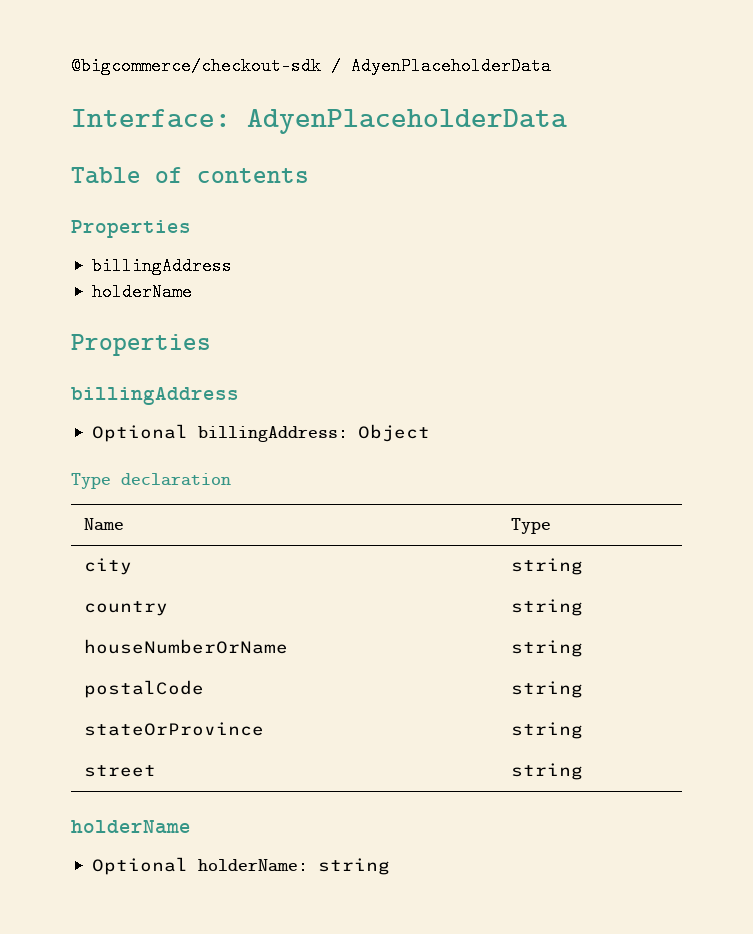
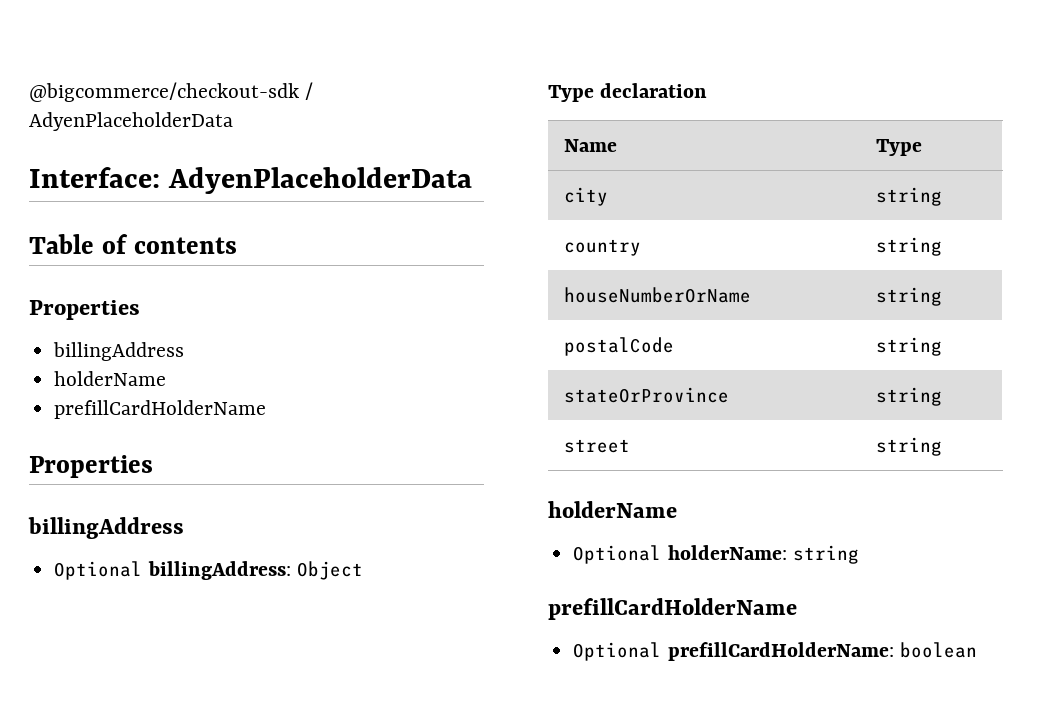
(192, 292) none -> [54,400,267,419] // prefillCardHolderName
(390, 866) none -> [548,598,797,620] [573,642,977,661] // prefillCardHolderName // Optional prefillCardHolderName: boolean

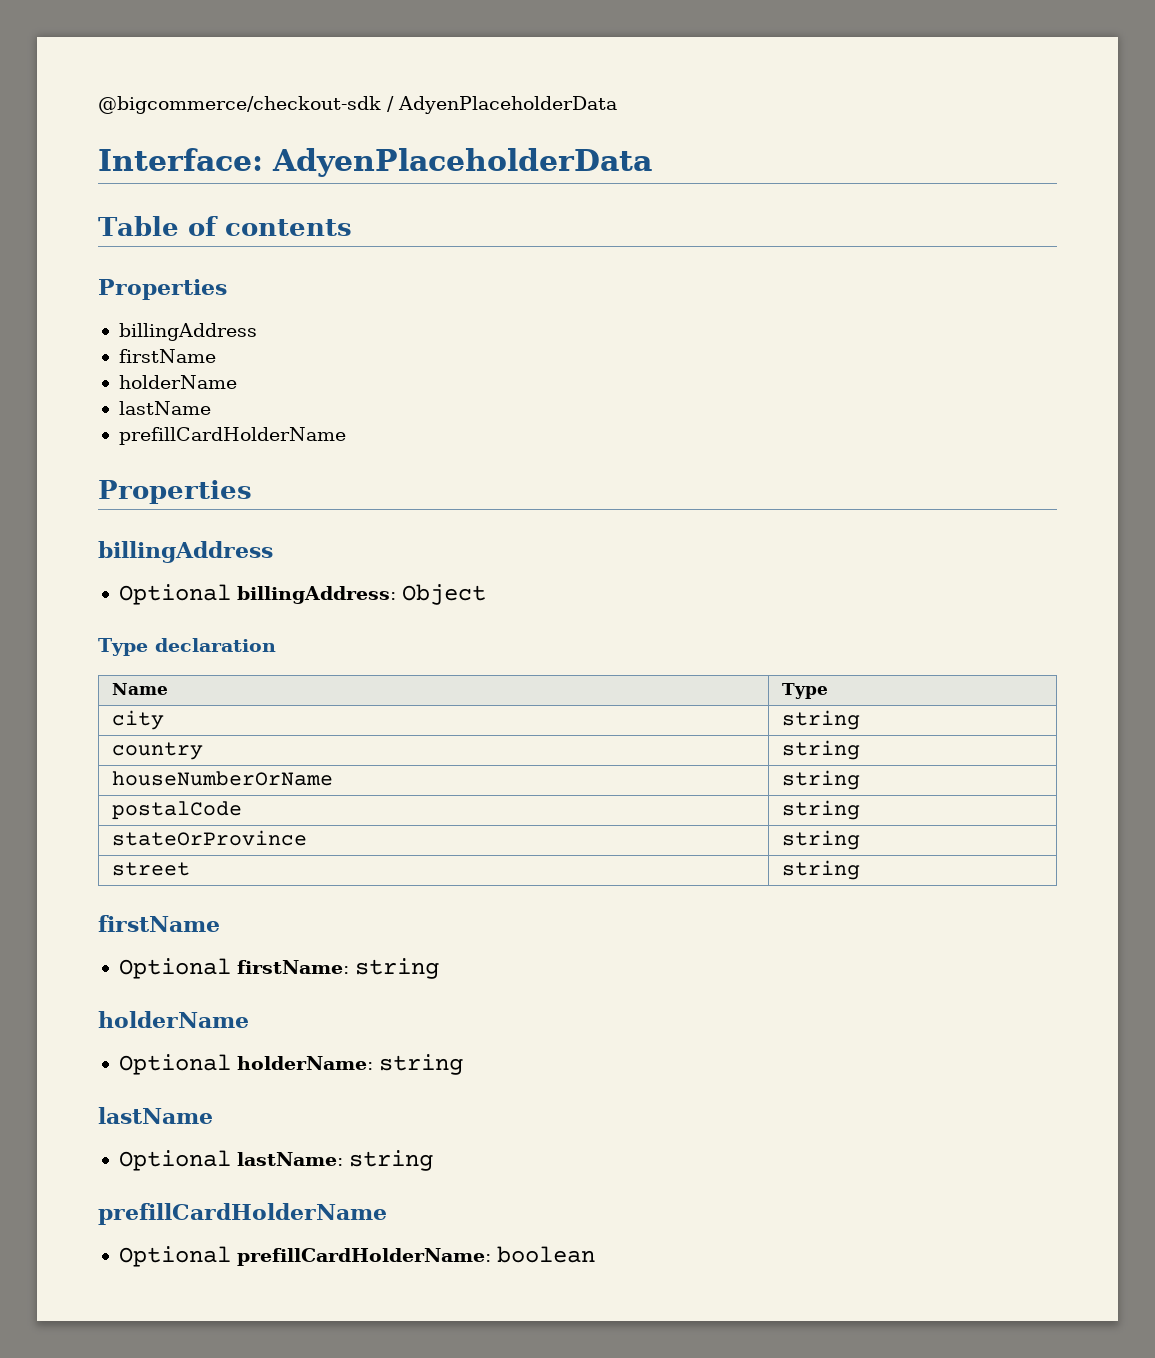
[54,371,167,386] // holderName -> [118,349,216,363] [118,375,237,389] [118,401,211,415] // firstName // holderName // lastName
(943, 446) none -> [98,915,220,932] [118,958,439,979] // firstName // Optional firstName: string
(859, 554) none -> [98,1107,213,1124] [118,1150,433,1171] // lastName // Optional lastName: string

